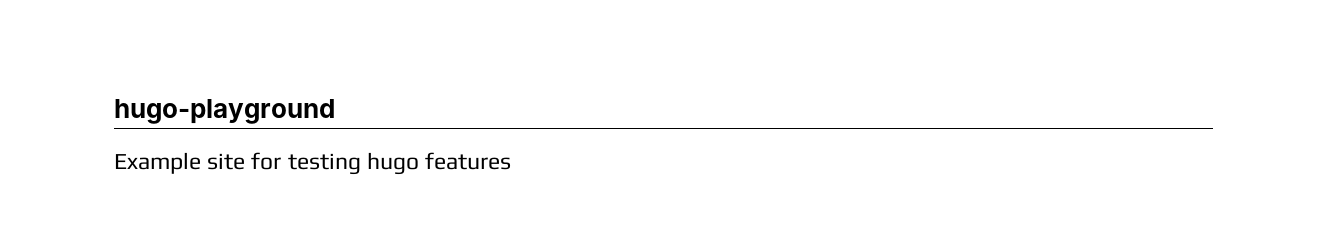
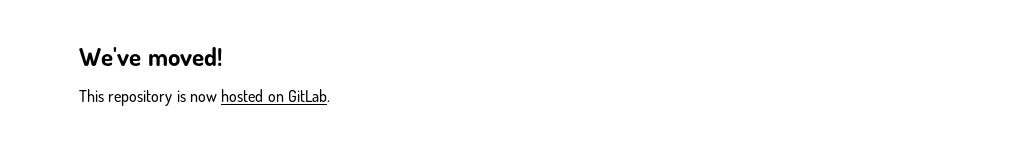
[114,99,335,124] [114,152,512,175] hugo-playground // Example site for testing hugo features -> [79,47,223,66] [79,89,330,106] We've moved! // This repository is now hosted on GitLab.

